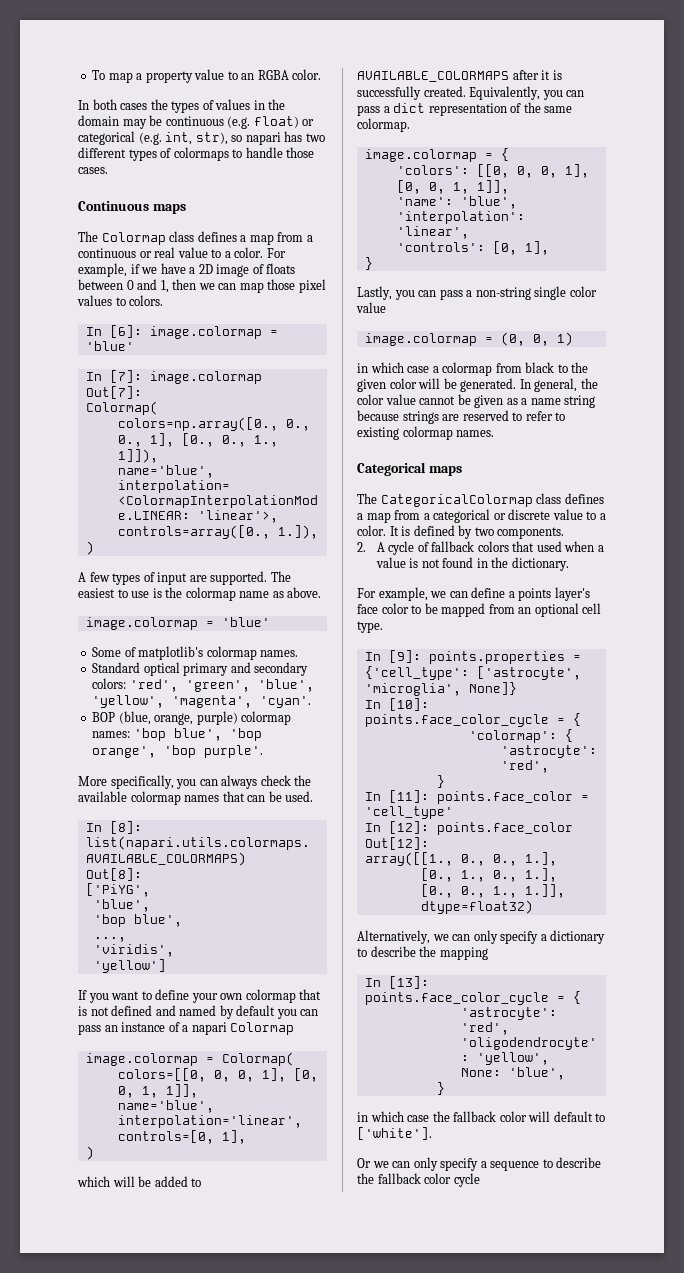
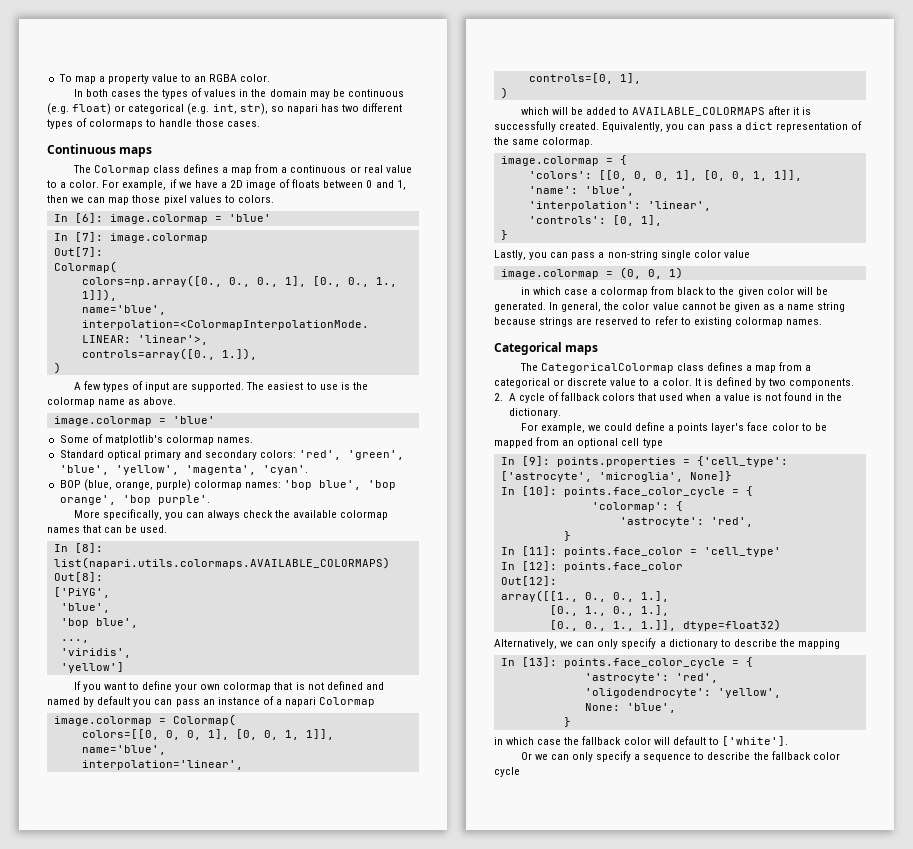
[449,591,468,598] can -> [603,423,632,431] could
[357,621,383,633] type. -> [642,438,663,448] type

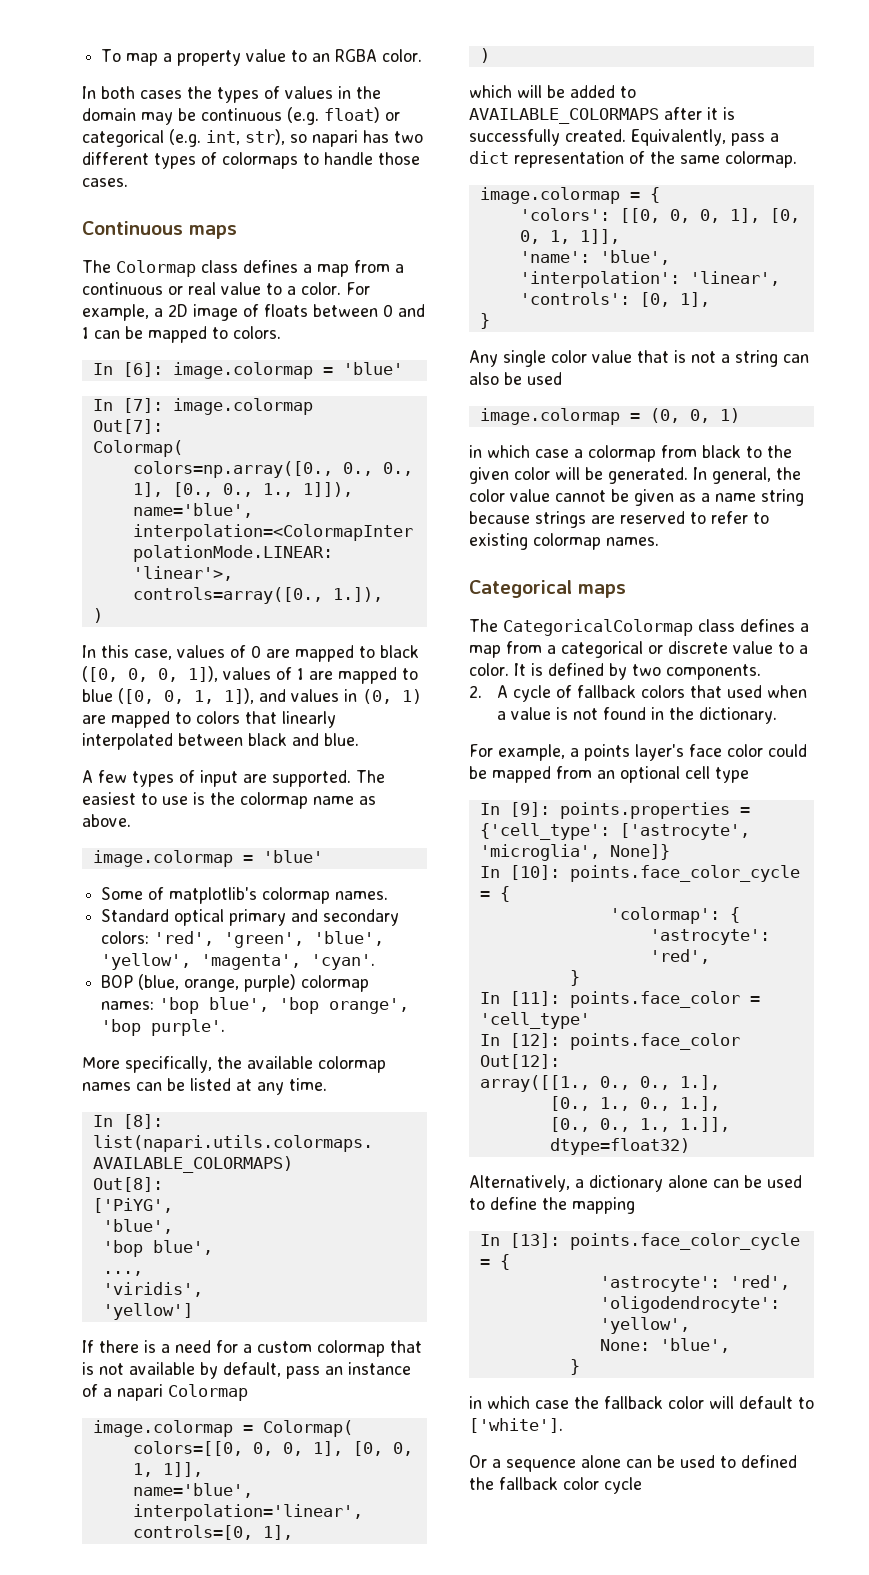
[169,179,218,188] if we have -> (149, 312) none
[396,180,406,190] [47,195,222,205] 1, then we can map those pixel values -> [82,326,207,343] 1 can be mapped
(61, 368) none -> [82,645,419,662] [82,666,418,684] [82,688,422,704] [82,711,336,728] [82,733,359,750] // In this case, values of 0 are mapped to black ([0, 0, 0, 1]), values of 1 are mapped to blue ([0, 0, 1, 1]), and values in (0, 1) are mapped to colors that linearly interpolated between black and blue.
[164,510,274,520] you can always check -> (212, 1064) none
[83,525,168,533] that can be used. -> [136,1078,327,1095] can be listed at any time.
[82,681,384,692] [47,696,173,707] you want to define your own colormap that is not defined and named by default you can -> [99,1340,422,1357] [82,1362,281,1379] there is a need for a custom colormap that is not available by default,
[666,124,706,132] you can -> (726, 137) none
[494,250,750,260] Lastly, you can pass a non-string single color value -> [469,350,809,367] [469,372,562,385] Any single color value that is not a string can also be used
[587,422,666,431] we could define -> (565, 752) none
[801,423,812,431] to -> [768,744,807,757] could
[560,638,777,649] we can only specify a dictionary to describe -> [575,1175,802,1192] [469,1197,537,1210] a dictionary alone can be used to define
[534,751,751,762] we can only specify a sequence to describe -> [492,1455,797,1472] a sequence alone can be used to defined

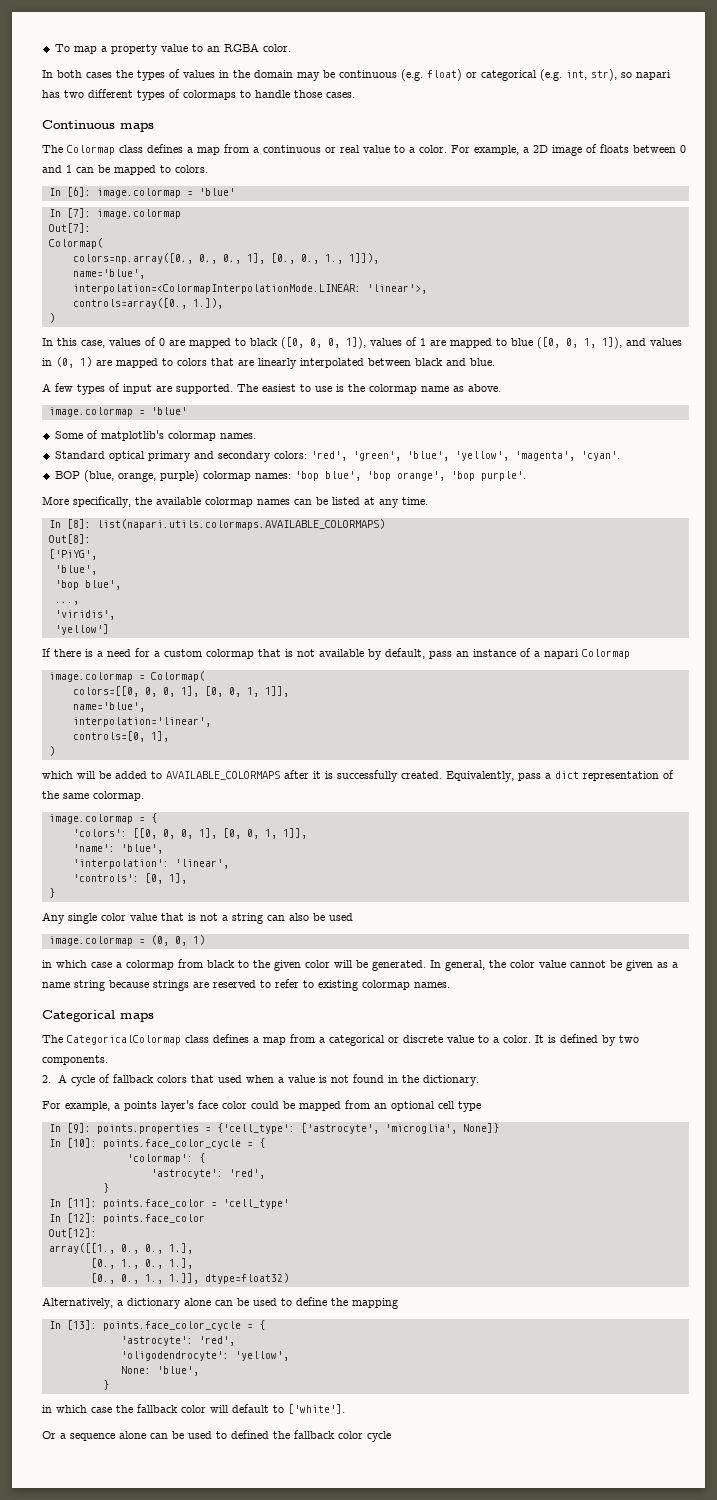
(277, 717) none -> [238,360,254,366] are

